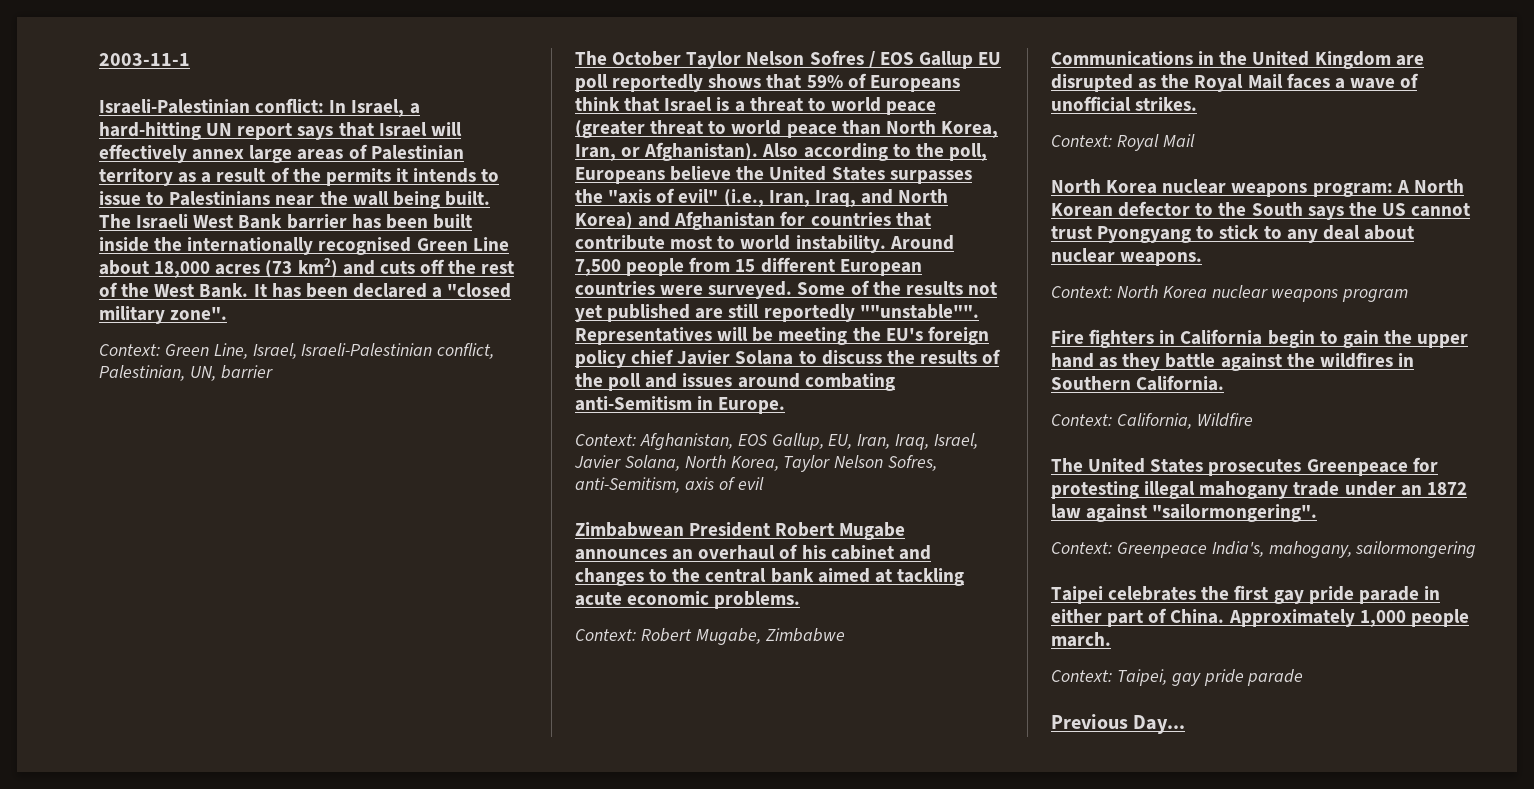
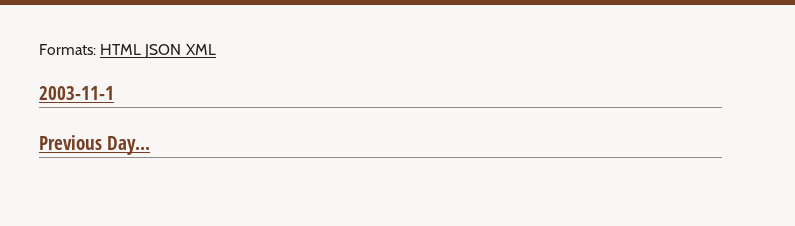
[99,53,190,66] [99,98,420,117] [99,122,462,140] [99,144,464,163] [99,167,500,186] [99,191,490,209] [99,214,472,229] [99,237,509,255] [99,258,515,278] [99,282,512,298] [99,306,228,324] [99,343,495,359] [99,365,273,381] [575,50,1002,69] [575,73,960,92] [575,97,937,115] [575,120,998,138] [575,142,987,161] [575,166,972,184] [575,188,949,207] [575,211,931,230] [575,235,954,253] [575,257,922,276] [575,280,997,299] [575,304,979,322] [575,326,989,345] [575,349,1002,368] [575,373,895,391] [575,396,786,414] [575,433,979,450] [574,455,938,472] [575,477,764,493] [575,522,906,540] [575,544,931,560] [575,568,964,586] [575,591,801,609] [575,628,845,645] [1051,51,1424,69] [1051,73,1420,92] [1051,96,1198,112] [1051,134,1195,151] [1051,179,1464,197] [1051,201,1471,220] [1051,225,1414,243] [1051,248,1203,266] [1051,285,1409,302] [1051,329,1469,348] [1051,352,1414,371] [1051,375,1225,391] [1051,413,1253,429] [1051,457,1438,476] [1051,481,1467,499] [1051,504,1318,522] [1051,541,1477,558] [1051,585,1440,604] [1051,608,1469,627] [1051,632,1111,647] [1051,669,1304,686] 2003-11-1 // Israeli-Palestinian conflict: In Israel, a hard-hitting UN report says that Israel will effectively annex large areas of Palestinian territory as a result of the permits it intends to issue to Palestinians near the wall being built. The Israeli West Bank barrier has been built inside the internationally recognised Green Line about 18,000 acres (73 km2) and cuts off the rest of the West Bank. It has been declared a "closed military zone". // Context: Green Line, Israel, Israeli-Palestinian conflict, Palestinian, UN, barrier // The October Taylor Nelson Sofres / EOS Gallup EU poll reportedly shows that 59% of Europeans think that Israel is a threat to world peace (greater threat to world peace than North Korea, Iran, or Afghanistan). Also according to the poll, Europeans believe the United States surpasses the "axis of evil" (i.e., Iran, Iraq, and North Korea) and Afghanistan for countries that contribute most to world instability. Around 7,500 people from 15 different European countries were surveyed. Some of the results not yet published are still reportedly ""unstable"". Representatives will be meeting the EU's foreign policy chief Javier Solana to discuss the results of the poll and issues around combating anti-Semitism in Europe. // Context: Afghanistan, EOS Gallup, EU, Iran, Iraq, Israel, Javier Solana, North Korea, Taylor Nelson Sofres, anti-Semitism, axis of evil // Zimbabwean President Robert Mugabe announces an overhaul of his cabinet and changes to the central bank aimed at tackling acute economic problems. // Context: Robert Mugabe, Zimbabwe // Communications in the United Kingdom are disrupted as the Royal Mail faces a wave of unofficial strikes. // Context: Royal Mail // North Korea nuclear weapons program: A North Korean defector to the South says the US cannot trust Pyongyang to stick to any deal about nuclear weapons. // Context: North Korea nuclear weapons program // Fire fighters in California begin to gain the upper hand as they battle against the wildfires in Southern California. // Context: California, Wildfire // The United States prosecutes Greenpeace for protesting illegal mahogany trade under an 1872 law against "sailormongering". // Context: Greenpeace India's, mahogany, sailormongering // Taipei celebrates the first gay pride parade in either part of China. Approximately 1,000 people march. // Context: Taipei, gay pride parade -> [39,44,216,58] [39,86,114,100] Formats: HTML JSON XML // 2003-11-1

